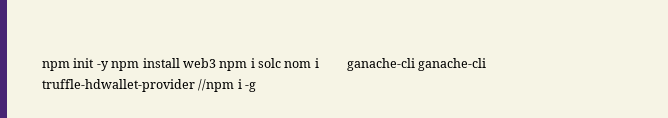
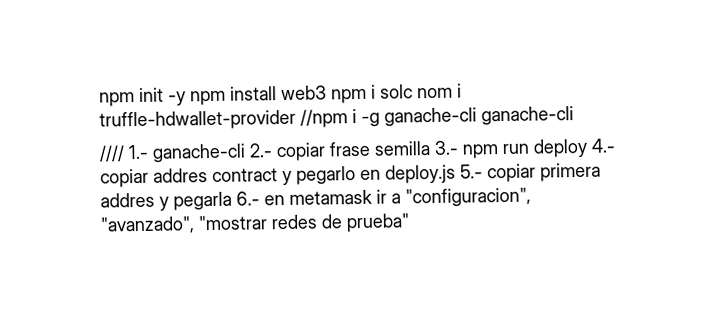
(487, 64) none -> [99,138,615,163] [100,162,601,188] [100,187,531,211] [100,213,410,235] // //// 1.- ganache-cli 2.- copiar frase semilla 3.- npm run deploy 4.- copiar addres contract y pegarlo en deploy.js 5.- copiar primera addres y pegarla 6.- en metamask ir a "configuracion", "avanzado", "mostrar redes de prueba"

